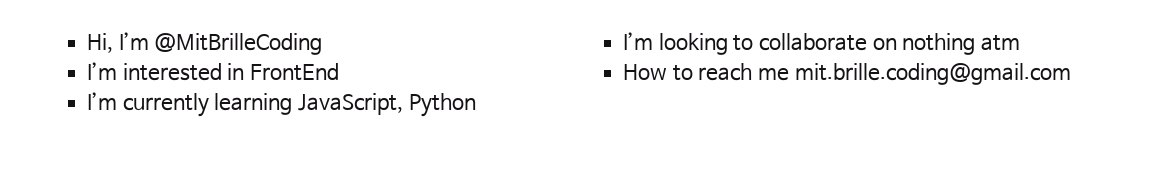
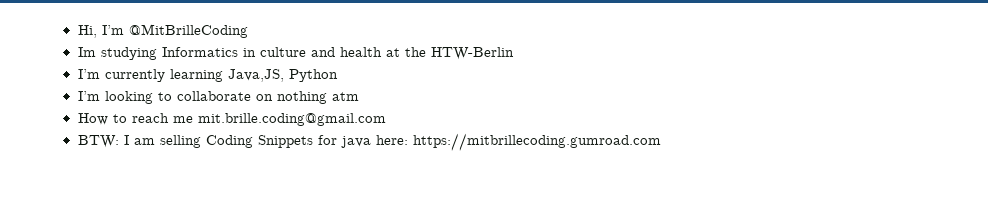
[87,62,340,81] I’m interested in FrontEnd -> [77,47,514,60] Im studying Informatics in culture and health at the HTW-Berlin
[298,93,404,115] JavaScript, -> [227,69,284,82] Java,JS,
(1071, 74) none -> [77,133,661,151] // BTW: I am selling Coding Snippets for java here: https://mitbrillecoding.gumroad.com

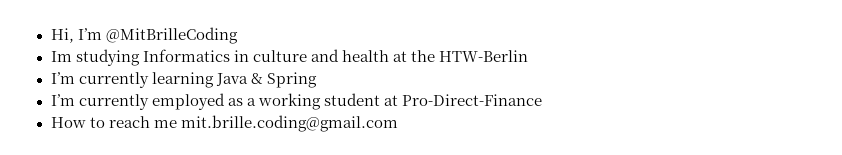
[227,69,338,82] [77,91,359,104] Java,JS, Python // I’m looking to collaborate on nothing atm -> [215,72,317,88] [50,93,542,110] Java & Spring // I’m currently employed as a working student at Pro-Direct-Finance
[77,133,661,151] // BTW: I am selling Coding Snippets for java here: https://mitbrillecoding.gumroad.com -> (398, 123) none

